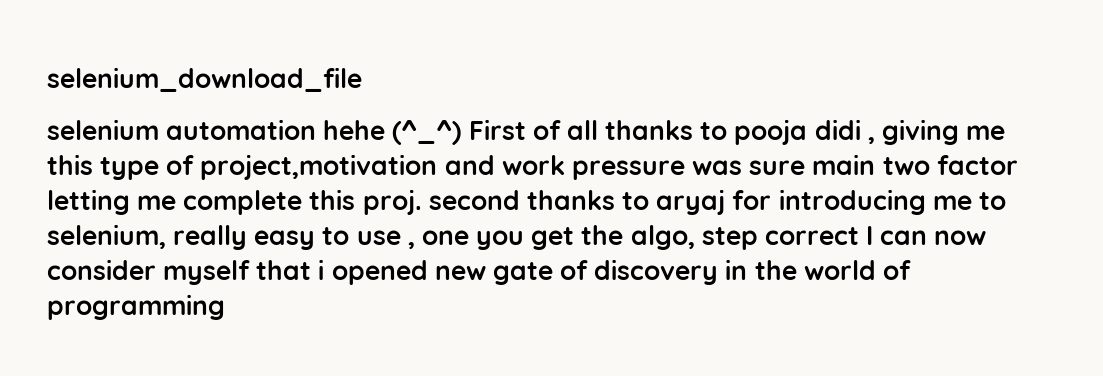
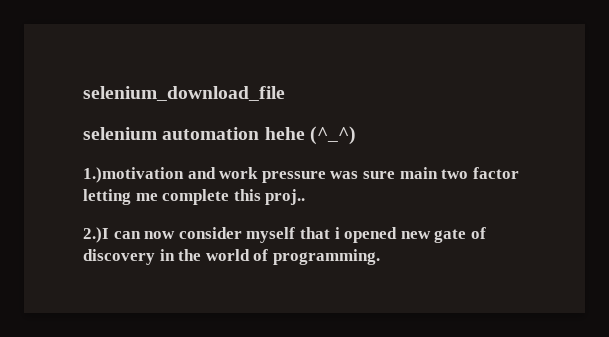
[468,119,1006,145] [47,154,438,180] First of all thanks to pooja didi , giving me this type of project,motivation -> [83,167,184,183] // 1.)motivation
[362,189,1006,215] [47,224,874,250] proj. second thanks to aryaj for introducing me to selenium, really easy to use , one you get the algo, step correct I -> [265,189,306,205] [83,227,109,243] proj.. // 2.)I
[47,294,225,320] programming -> [272,249,380,265] programming.

